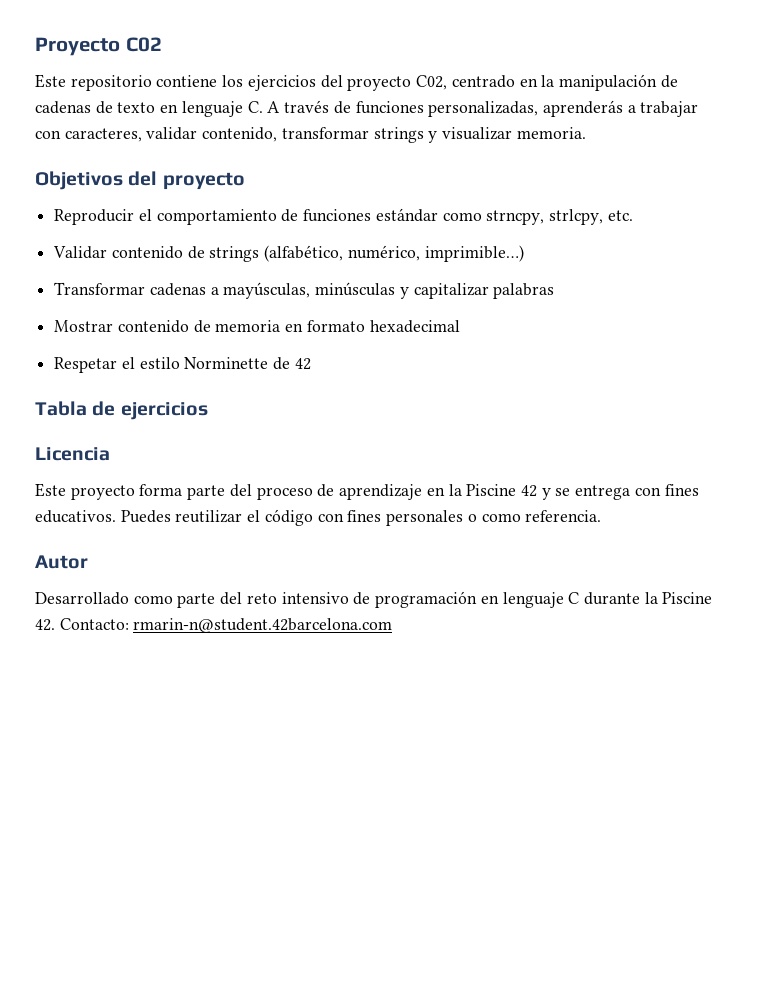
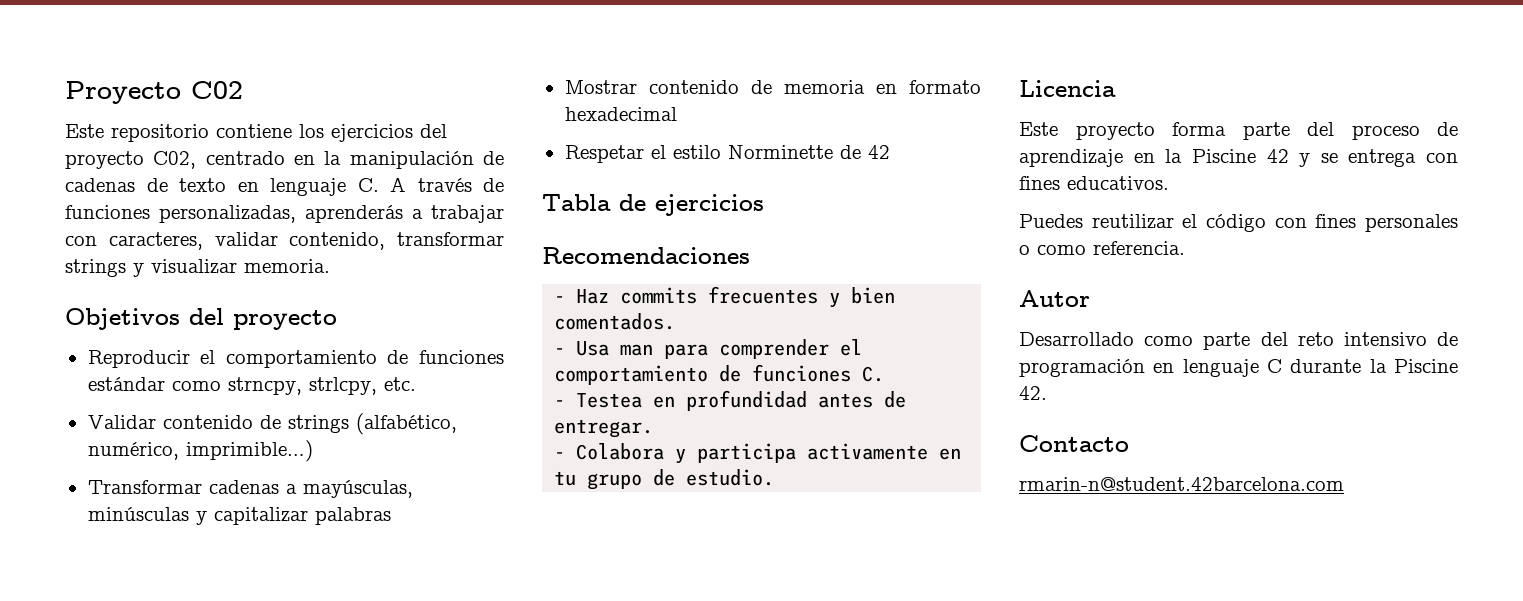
(208, 411) none -> [542,247,750,264] [554,286,896,308] [554,313,676,330] [554,339,863,359] [554,364,885,385] [554,390,907,411] [554,419,654,438] [554,443,962,464] [554,469,775,490] // Recomendaciones // - Haz commits frecuentes y bien comentados. // - Usa man para comprender el comportamiento de funciones C. // - Testea en profundidad antes de entregar. // - Colabora y participa activamente en tu grupo de estudio.
(116, 516) none -> (1169, 183) //
[59,618,129,630] Contacto: -> [1019,435,1129,452] // Contacto //

